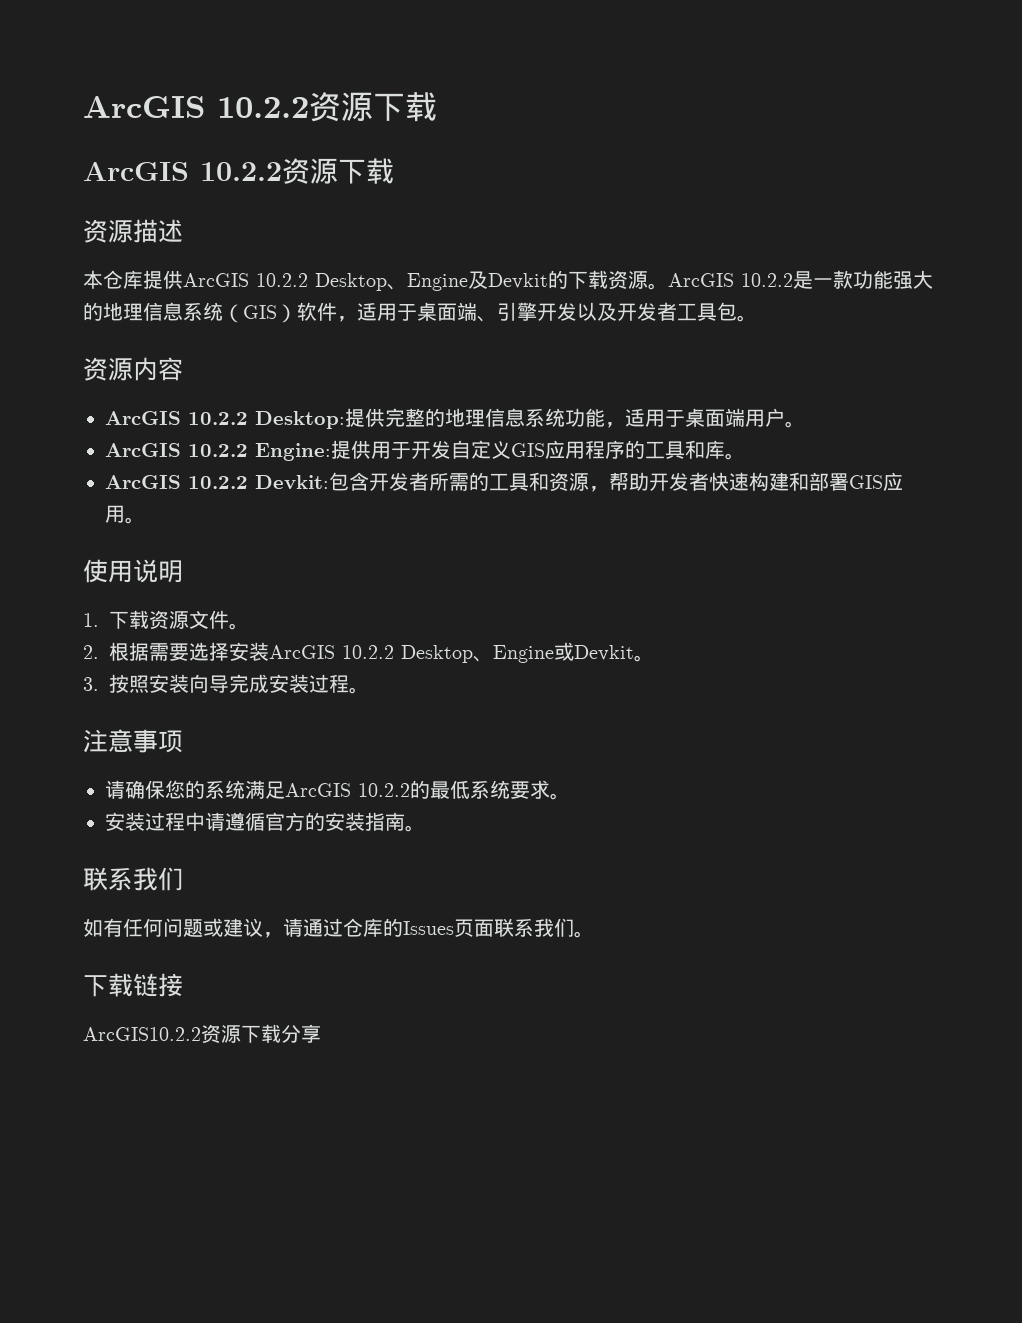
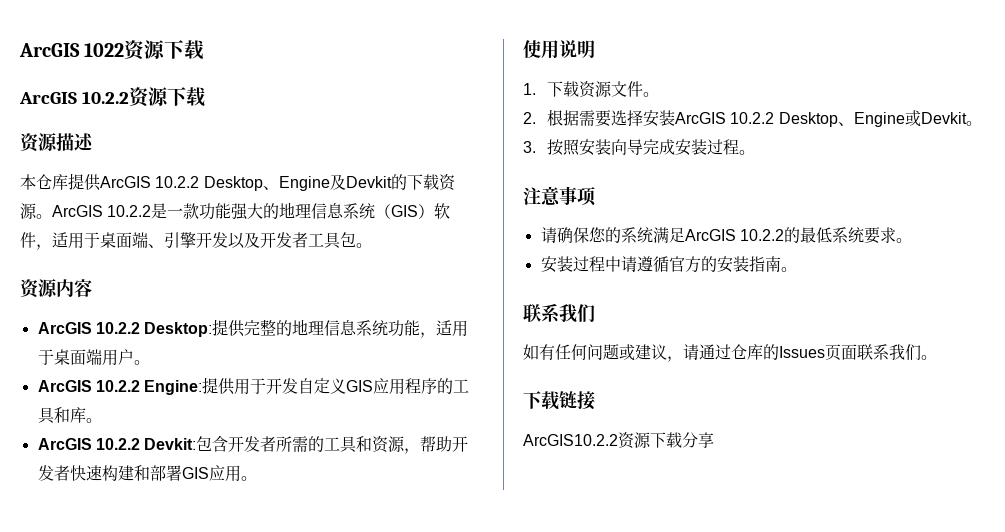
[83,96,309,118] ArcGIS 10.2.2 -> [19,43,125,57] ArcGIS 1022

